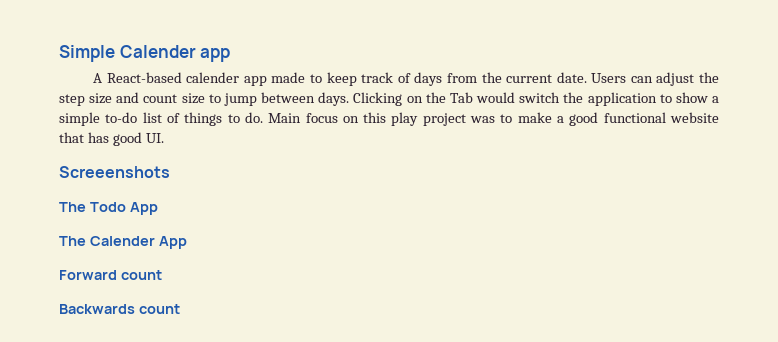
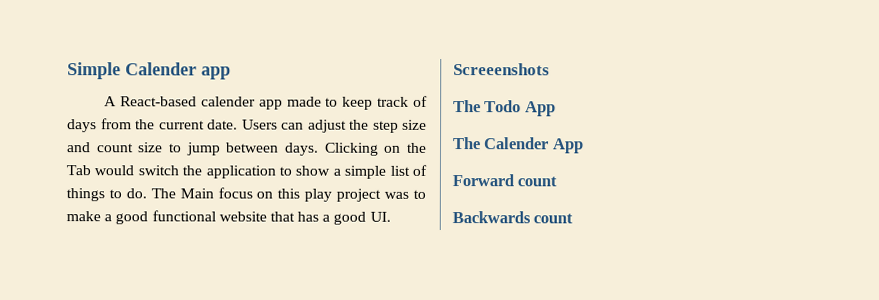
[105,112,138,123] to-do -> (387, 172) none
(263, 117) none -> [150,188,176,199] The
(109, 137) none -> [322,214,331,222] a

